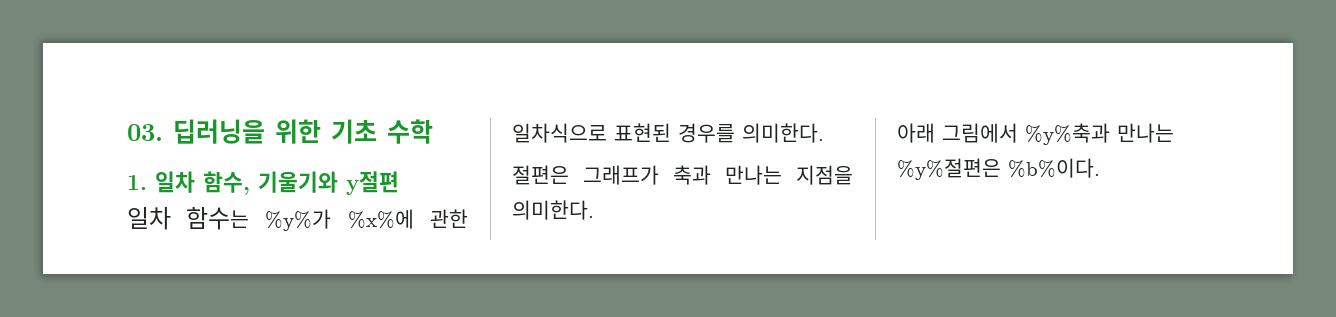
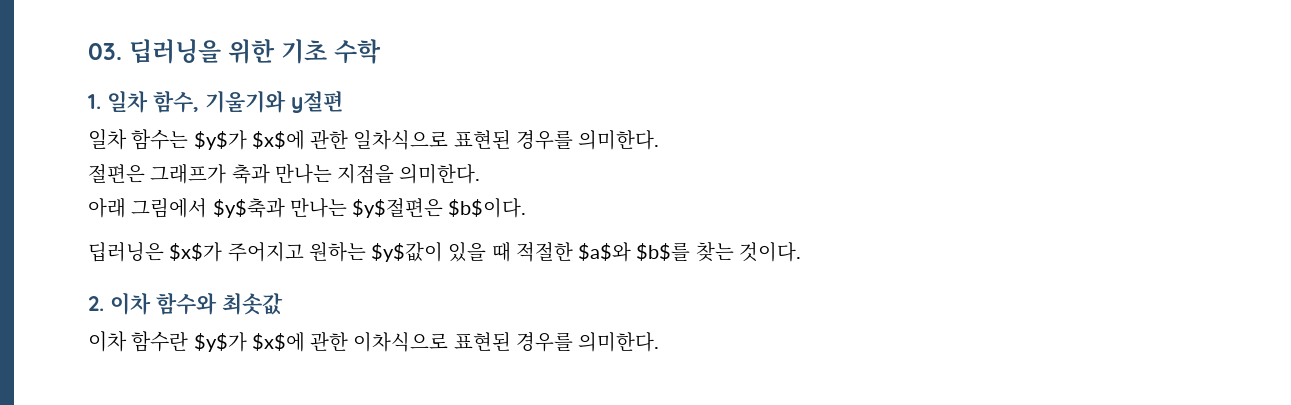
[265,209,414,231] %y%가 %x%에 -> [193,130,305,150] $y$가 $x$에
[1025,123,1174,145] [897,158,1100,180] %y%축과 만나는 %y%절편은 %b%이다. -> [212,198,527,218] [88,241,801,262] [88,292,283,315] [88,331,660,352] $y$축과 만나는 $y$절편은 $b$이다. // 딥러닝은 $x$가 주어지고 원하는 $y$값이 있을 때 적절한 $a$와 $b$를 찾는 것이다. // 2. 이차 함수와 최솟값 // 이차 함수란 $y$가 $x$에 관한 이차식으로 표현된 경우를 의미한다.

